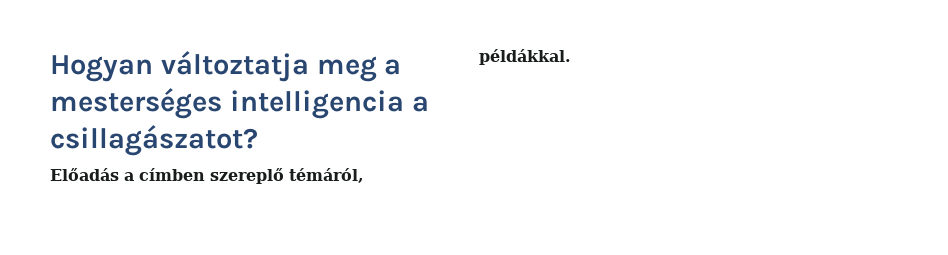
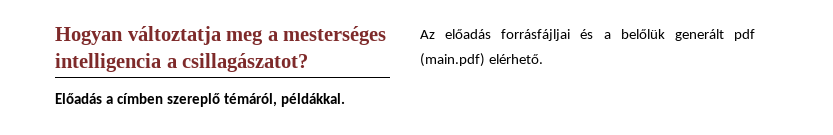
(571, 57) none -> [420,29,755,41] [420,53,543,67] // Az előadás forrásfájljai és a belőlük generált pdf (main.pdf) elérhető.

